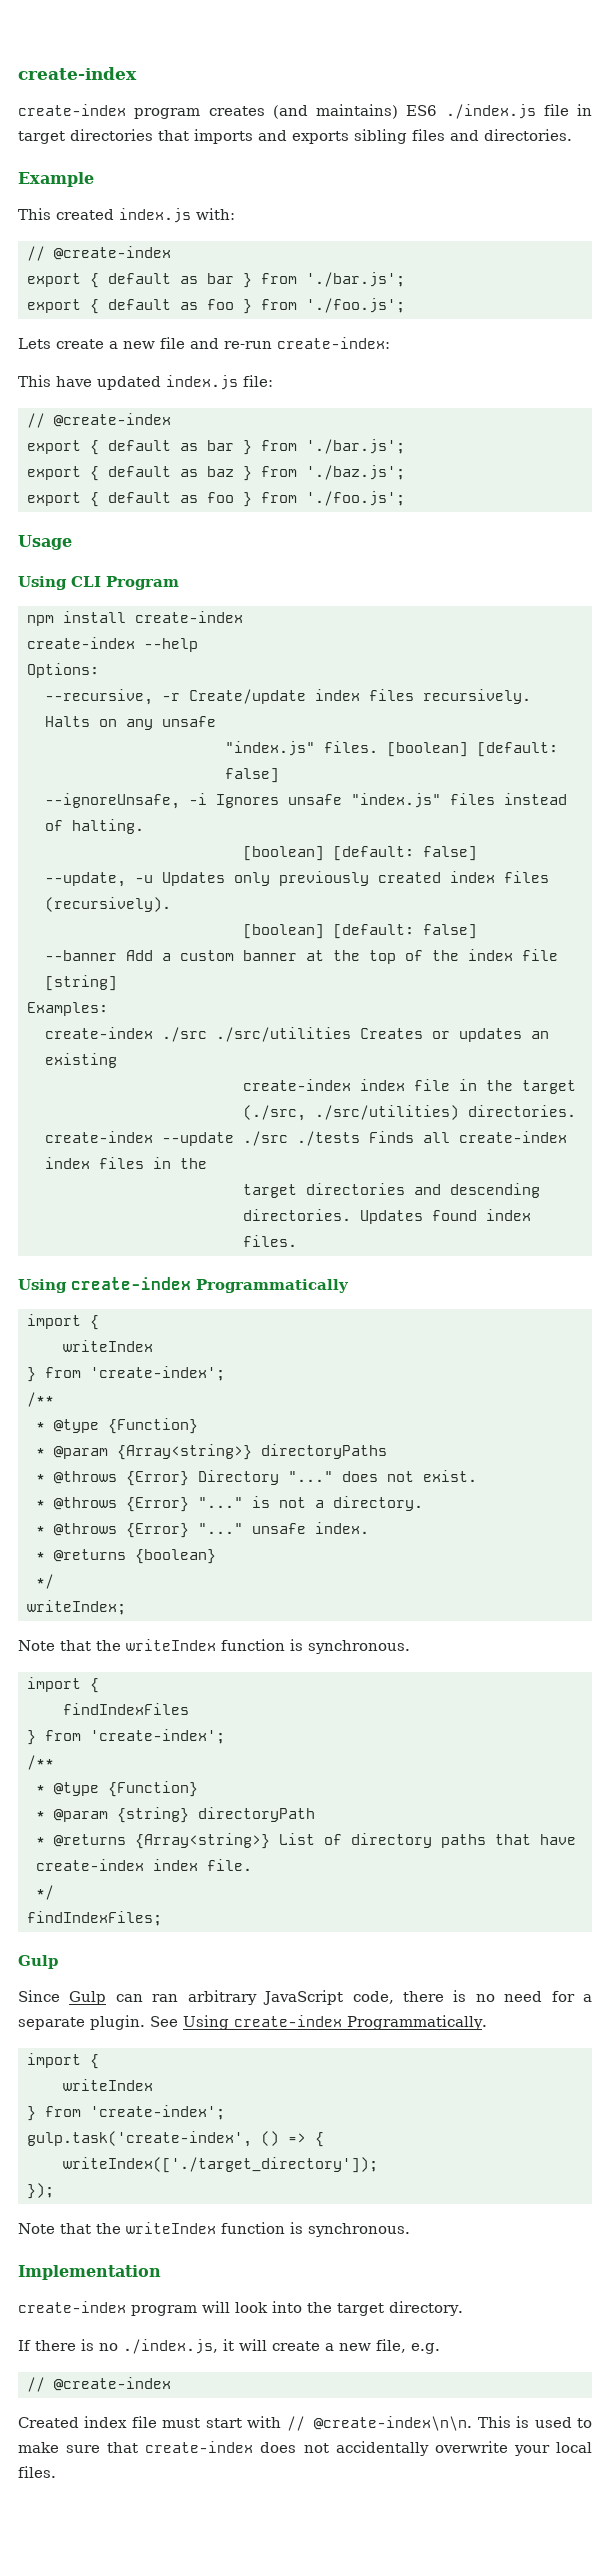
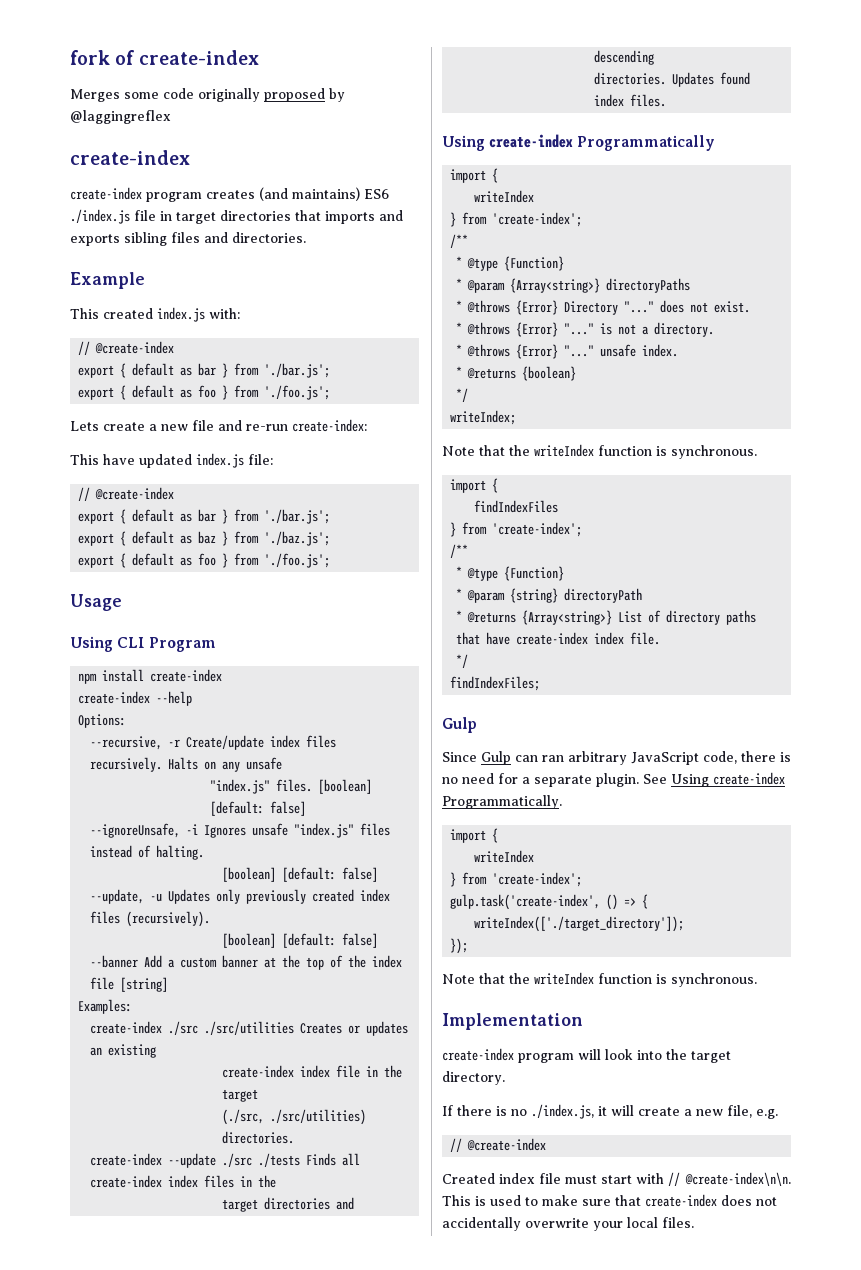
(18, 73) none -> [70,50,259,65] [70,88,345,102] [70,110,171,124] fork of create-index // Merges some code originally proposed by @laggingreflex //

